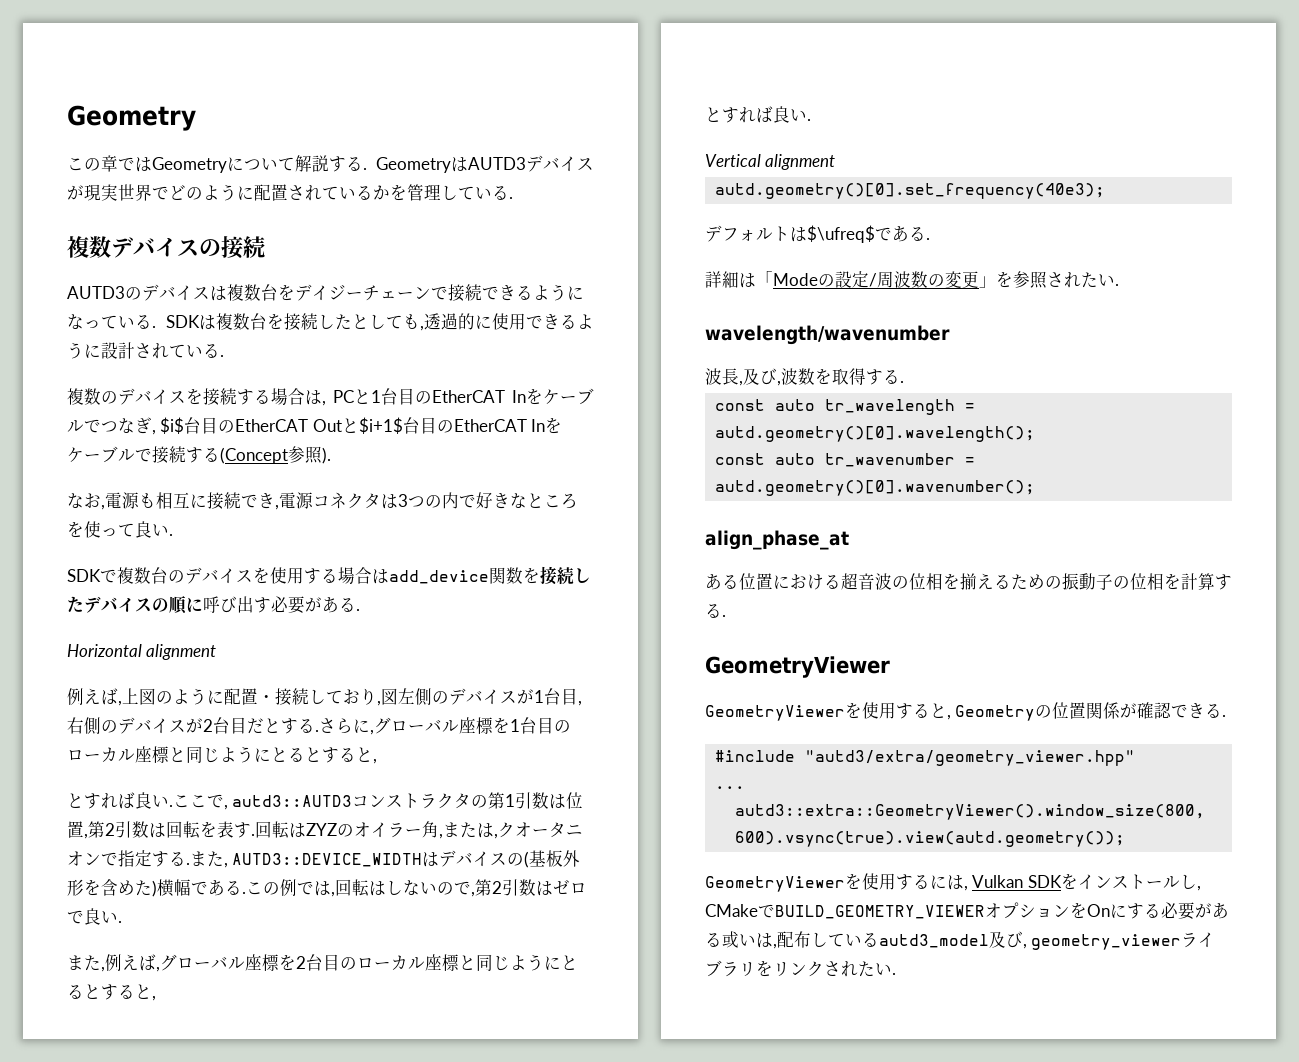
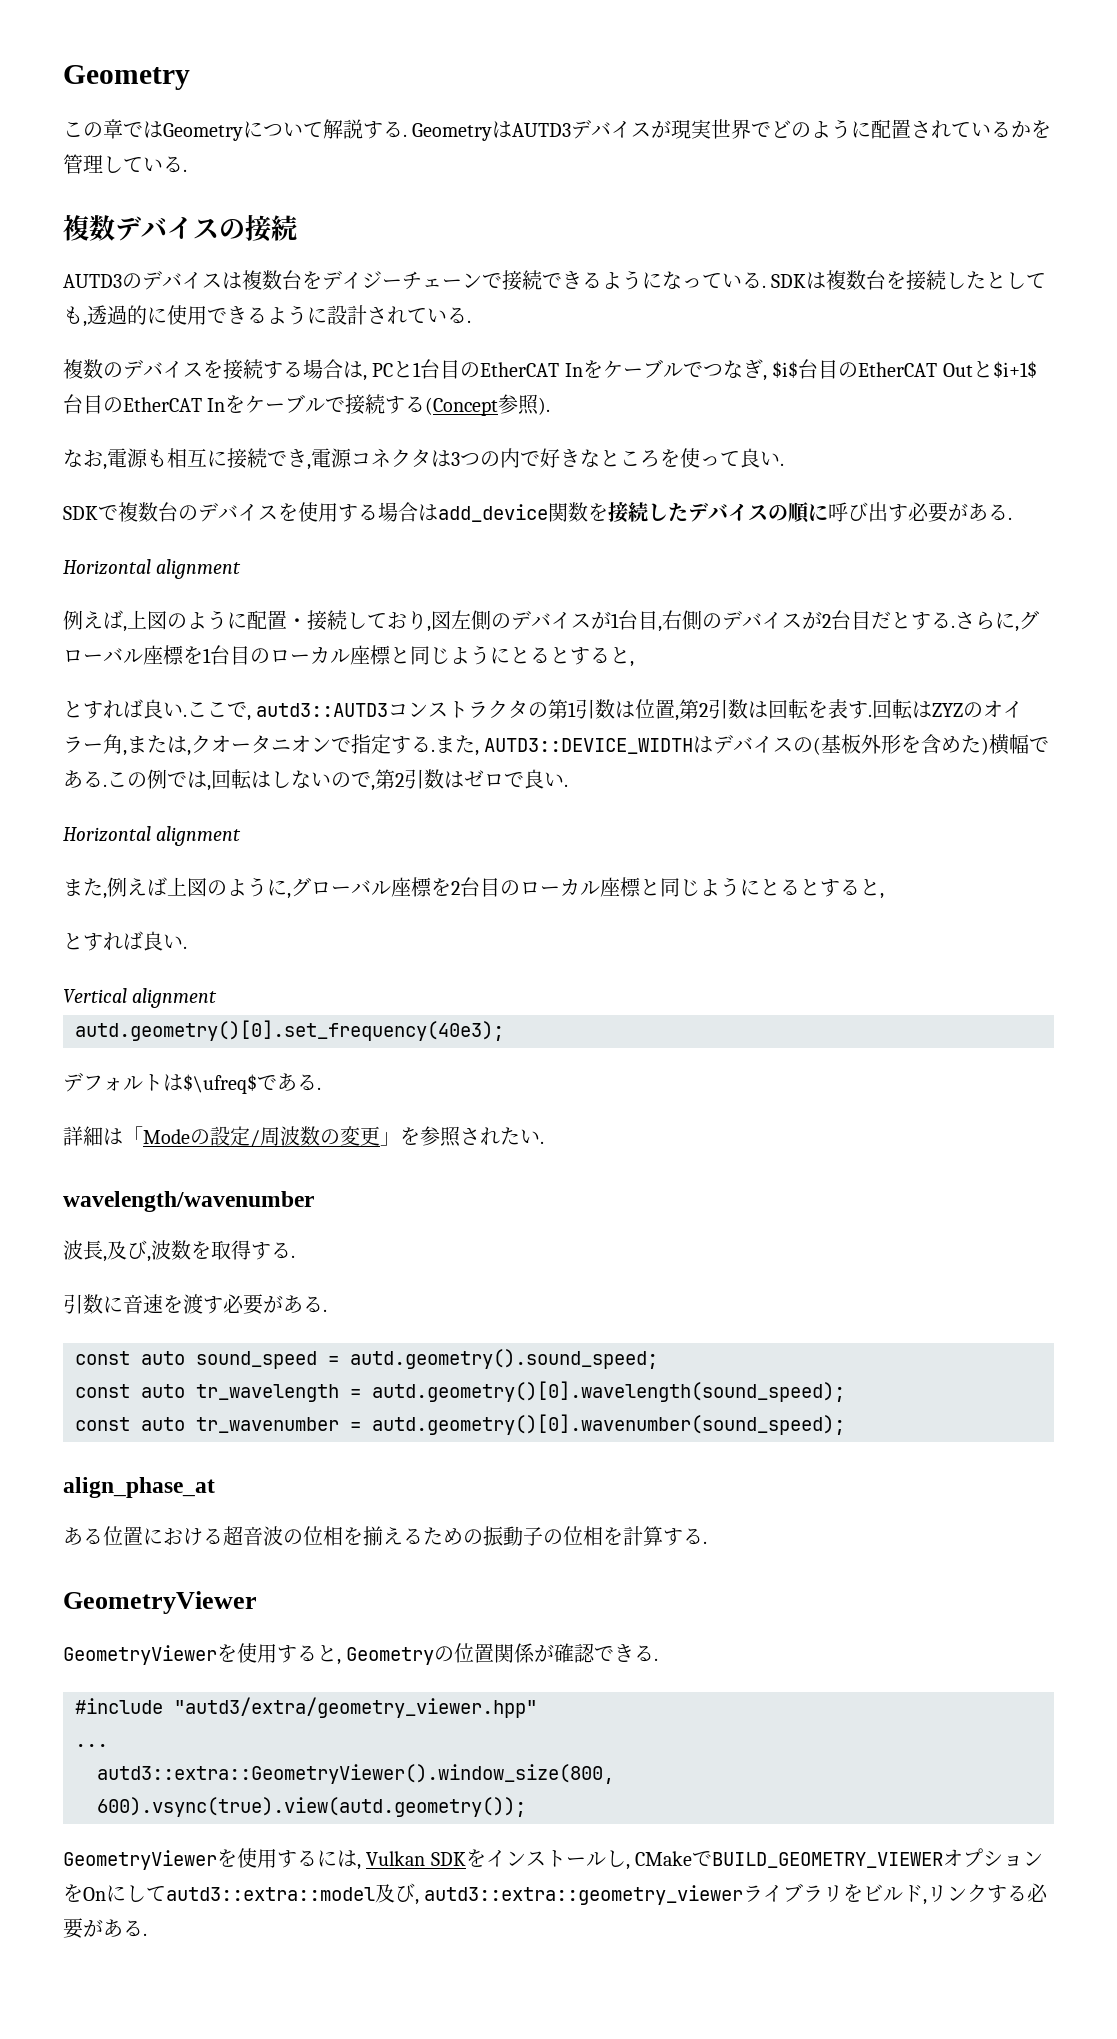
(122, 922) none -> [63,826,242,846] // Horizontal alignment
(156, 962) none -> [167,877,287,897] 上図のように
(904, 382) none -> [63,1294,327,1315] [75,1349,658,1369] // 引数に音速を渡す必要がある. // const auto sound_speed = autd.geometry().sound_speed;
[714,426,1035,442] autd.geometry()[0].wavelength(); -> [372,1381,845,1402] autd.geometry()[0].wavelength(sound_speed);
[714,480,1035,496] autd.geometry()[0].wavenumber(); -> [372,1414,845,1435] autd.geometry()[0].wavenumber(sound_speed);
[1127,902,1229,920] [705,931,1216,950] [705,960,892,977] する必要がある或いは,配布しているautd3_model及び, geometry_viewerライブラリをリンクされたい -> [126,1883,1049,1905] [63,1918,143,1939] してautd3::extra::model及び, autd3::extra::geometry_viewerライブラリをビルド,リンクする必要がある

